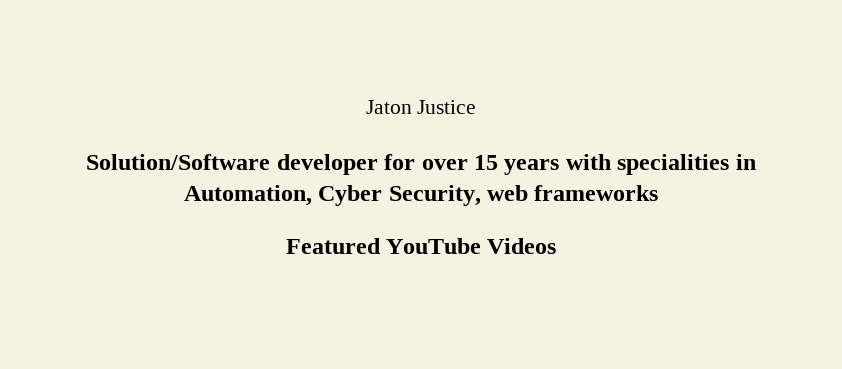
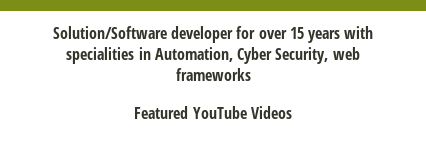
[365,100,477,114] Jaton Justice // -> (52, 32) none

